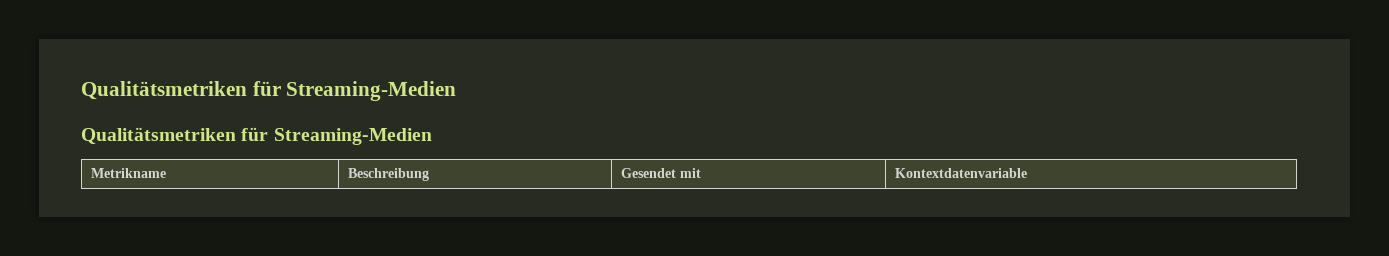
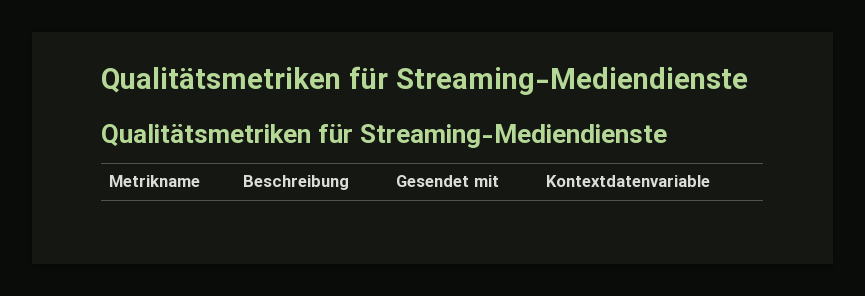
[81,81,457,101] [81,127,432,145] Qualitätsmetriken für Streaming-Medien // Qualitätsmetriken für Streaming-Medien -> [101,66,748,95] [101,124,668,148] Qualitätsmetriken für Streaming-Mediendienste // Qualitätsmetriken für Streaming-Mediendienste

